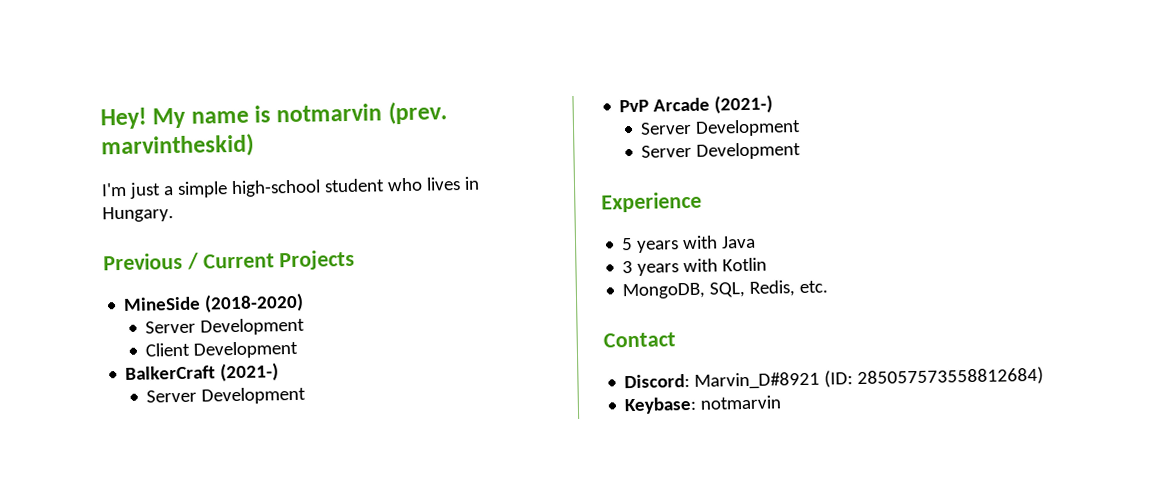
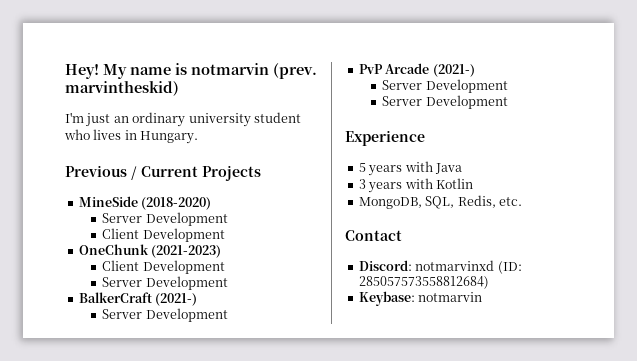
[162,179,321,198] a simple high-school -> [113,112,251,127] an ordinary university
(299, 349) none -> [78,244,222,258] [102,260,225,274] [102,276,228,290] // OneChunk (2021-2023) // Client Development // Server Development
[694,371,821,390] Marvin_D#8921 -> [415,260,495,271] notmarvinxd

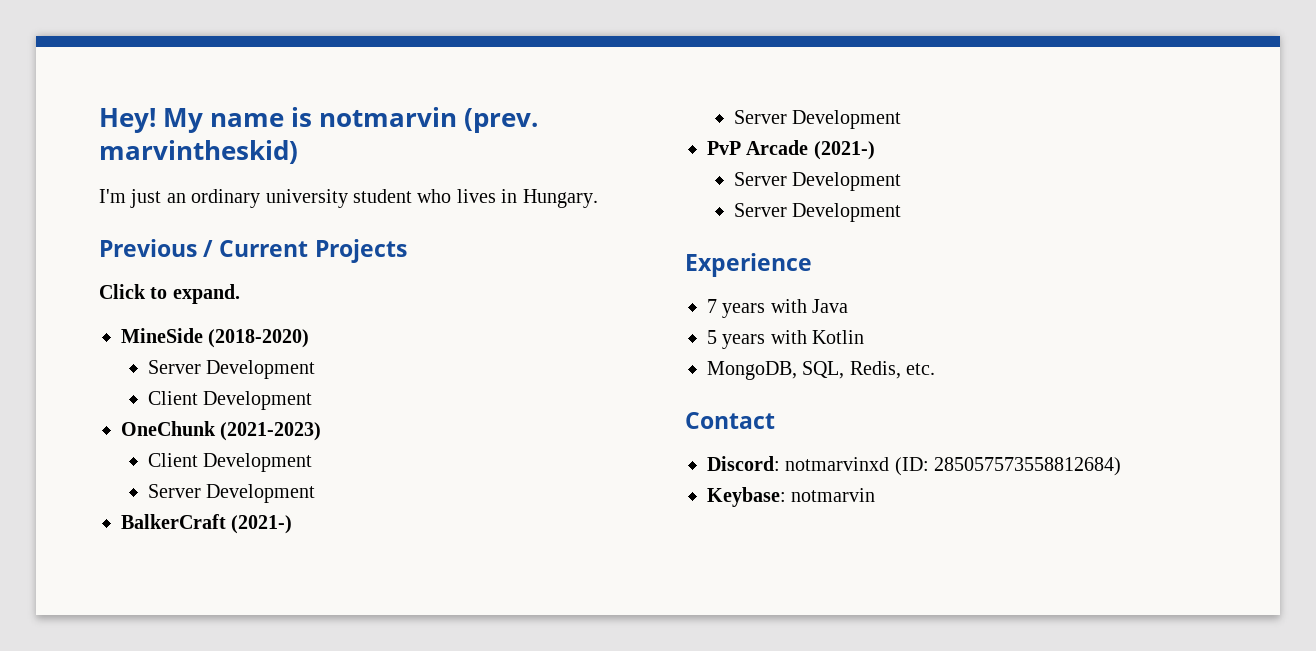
(261, 173) none -> [99,284,240,304] // Click to expand.
[358,163,366,172] 5 -> [707,299,717,313] 7
[358,179,366,189] 3 -> [707,330,717,344] 5

